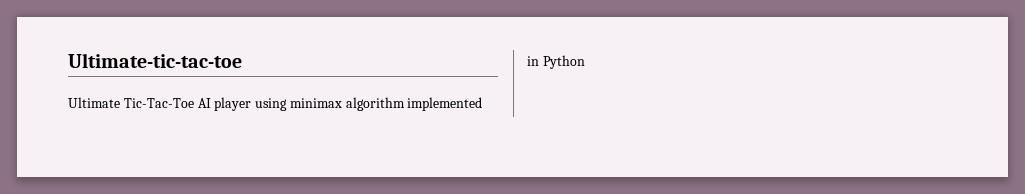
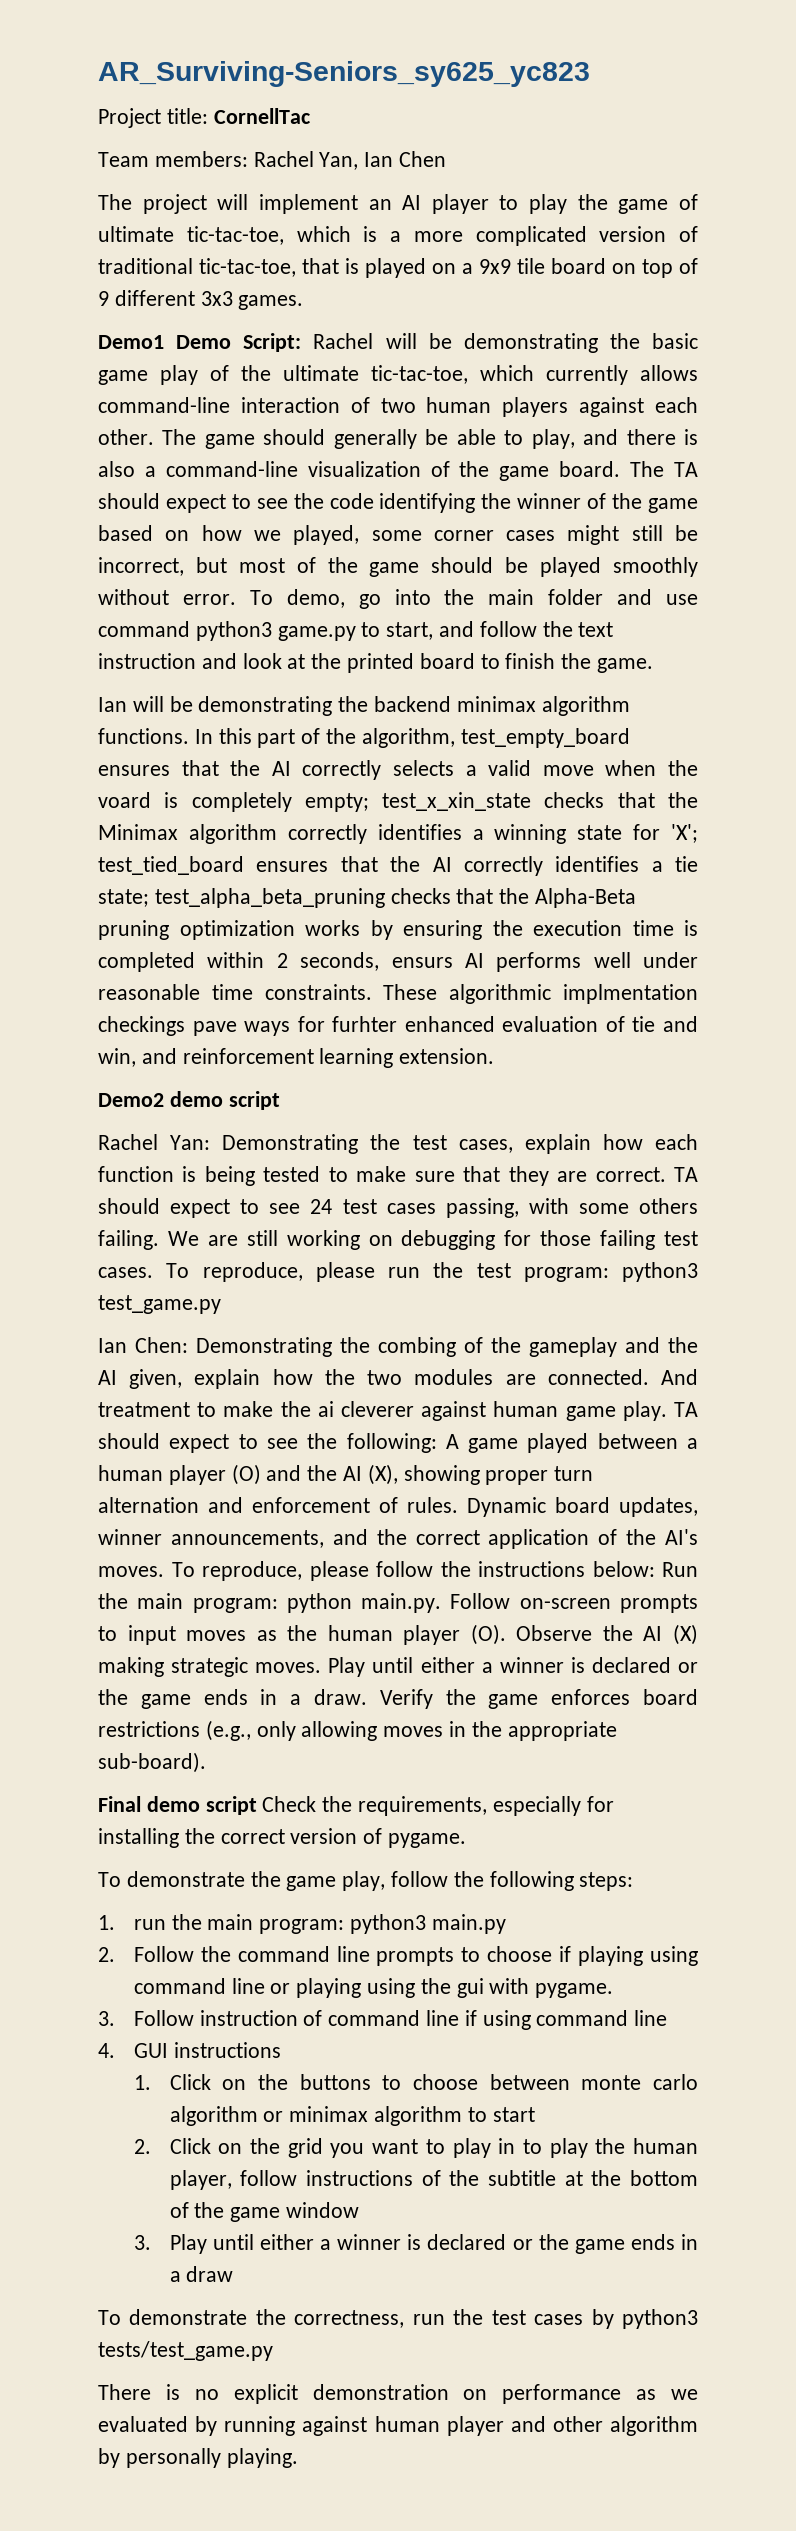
[68,53,242,68] [68,97,483,111] [527,55,585,69] Ultimate-tic-tac-toe // Ultimate Tic-Tac-Toe AI player using minimax algorithm implemented in Python -> [98,61,590,87] [98,108,310,128] [98,151,447,170] [98,194,698,214] [98,226,698,246] [98,258,698,278] [98,290,304,310] [98,333,698,353] [98,365,698,385] [98,397,698,417] [98,429,698,449] [98,461,699,481] [98,493,698,513] [98,525,698,545] [98,557,699,577] [98,589,698,609] [98,621,614,641] [98,653,654,673] [98,696,630,716] [98,728,630,748] [98,760,699,780] [98,792,699,812] [98,824,698,844] [98,856,698,876] [98,888,637,908] [98,920,698,940] [98,952,698,972] [98,984,698,1004] [98,1016,698,1036] [98,1048,495,1068] [98,1091,280,1110] [98,1134,698,1154] [98,1166,698,1186] [98,1198,699,1218] [98,1230,698,1250] [98,1262,698,1282] [98,1295,221,1314] [98,1337,698,1357] [98,1369,698,1389] [98,1401,698,1421] [98,1433,698,1453] [98,1464,594,1485] [98,1497,698,1517] [98,1529,698,1549] [98,1561,698,1581] [98,1593,699,1613] [98,1624,698,1645] [98,1657,699,1677] [98,1689,698,1709] [98,1720,617,1741] [98,1752,206,1773] [98,1796,614,1816] [98,1828,467,1848] [98,1871,634,1891] [98,1914,506,1934] [98,1946,698,1966] [133,1978,614,1998] [98,2010,668,2030] [98,2042,281,2058] [133,2074,698,2090] [169,2106,535,2126] [133,2138,698,2158] [169,2170,698,2190] [169,2202,360,2222] [133,2234,698,2254] [169,2266,234,2282] [98,2309,699,2329] [98,2341,273,2361] [98,2384,698,2404] [98,2416,698,2436] [98,2448,298,2468] AR_Surviving-Seniors_sy625_yc823 // Project title: CornellTac // Team members: Rachel Yan, Ian Chen // The project will implement an AI player to play the game of ultimate tic-tac-toe, which is a more complicated version of traditional tic-tac-toe, that is played on a 9x9 tile board on top of 9 different 3x3 games. // Demo1 Demo Script: Rachel will be demonstrating the basic game play of the ultimate tic-tac-toe, which currently allows command-line interaction of two human players against each other. The game should generally be able to play, and there is also a command-line visualization of the game board. The TA should expect to see the code identifying the winner of the game based on how we played, some corner cases might still be incorrect, but most of the game should be played smoothly without error. To demo, go into the main folder and use command python3 game.py to start, and follow the text instruction and look at the printed board to finish the game. // Ian will be demonstrating the backend minimax algorithm functions. In this part of the algorithm, test_empty_board ensures that the AI correctly selects a valid move when the voard is completely empty; test_x_xin_state checks that the Minimax algorithm correctly identifies a winning state for 'X'; test_tied_board ensures that the AI correctly identifies a tie state; test_alpha_beta_pruning checks that the Alpha-Beta pruning optimization works by ensuring the execution time is completed within 2 seconds, ensurs AI performs well under reasonable time constraints. These algorithmic implmentation checkings pave ways for furhter enhanced evaluation of tie and win, and reinforcement learning extension. // Demo2 demo script // Rachel Yan: Demonstrating the test cases, explain how each function is being tested to make sure that they are correct. TA should expect to see 24 test cases passing, with some others failing. We are still working on debugging for those failing test cases. To reproduce, please run the test program: python3 test_game.py // Ian Chen: Demonstrating the combing of the gameplay and the AI given, explain how the two modules are connected. And treatment to make the ai cleverer against human game play. TA should expect to see the following: A game played between a human player (O) and the AI (X), showing proper turn alternation and enforcement of rules. Dynamic board updates, winner announcements, and the correct application of the AI's moves. To reproduce, please follow the instructions below: Run the main program: python main.py. Follow on-screen prompts to input moves as the human player (O). Observe the AI (X) making strategic moves. Play until either a winner is declared or the game ends in a draw. Verify the game enforces board restrictions (e.g., only allowing moves in the appropriate sub-board). // Final demo script Check the requirements, especially for installing the correct version of pygame. // To demonstrate the game play, follow the following steps: // 1. run the main program: python3 main.py // 2. Follow the command line prompts to choose if playing using command line or playing using the gui with pygame. // 3. Follow instruction of command line if using command line // 4. GUI instructions // 1. Click on the buttons to choose between monte carlo algorithm or minimax algorithm to start // 2. Click on the grid you want to play in to play the human player, follow instructions of the subtitle at the bottom of the game window // 3. Play until either a winner is declared or the game ends in a draw // To demonstrate the correctness, run the test cases by python3 tests/test_game.py // There is no explicit demonstration on performance as we evaluated by running against human player and other algorithm by personally playing.

